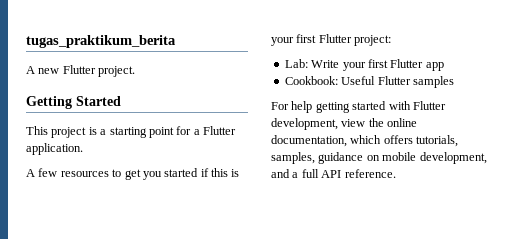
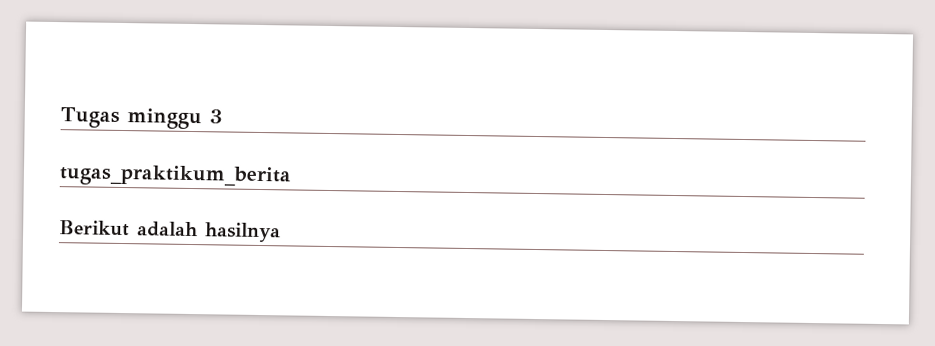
[26,35,176,48] [26,65,136,77] [26,96,121,109] [26,126,236,138] [26,143,83,155] [26,168,240,180] [271,34,392,46] [284,59,444,71] [284,76,454,88] [271,101,446,113] [271,118,418,130] [271,135,459,147] [271,152,487,164] [271,169,396,178] tugas_praktikum_berita // A new Flutter project. // Getting Started // This project is a starting point for a Flutter application. // A few resources to get you started if this is your first Flutter project: // Lab: Write your first Flutter app // Cookbook: Useful Flutter samples // For help getting started with Flutter development, view the online documentation, which offers tutorials, samples, guidance on mobile development, and a full API reference. -> [60,107,223,130] [59,164,292,188] [59,220,281,243] Tugas minggu 3 // tugas_praktikum_berita // Berikut adalah hasilnya

